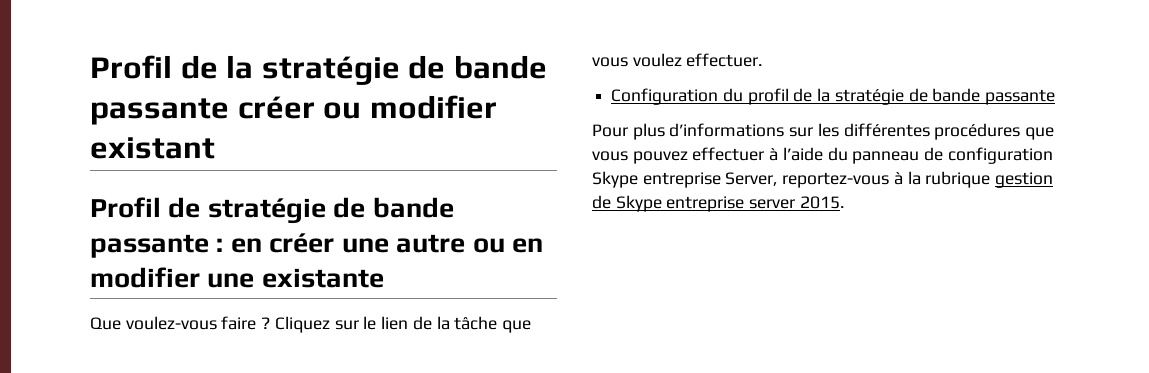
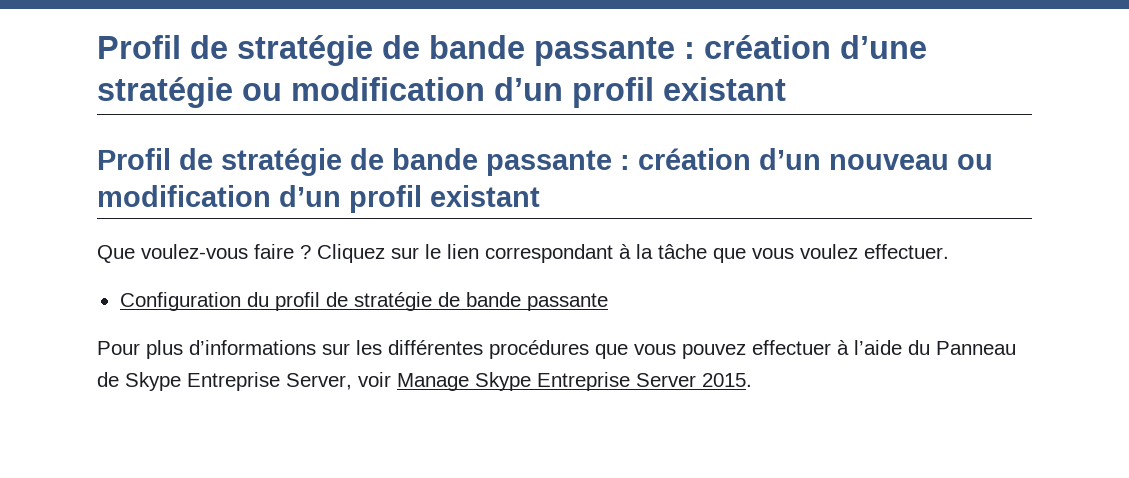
[90,55,547,85] [90,95,497,125] Profil de la stratégie de bande passante créer ou modifier -> [97,35,927,66] [97,77,654,108] Profil de stratégie de bande passante : création d’une stratégie ou modification d’un profil
[230,233,543,253] [90,267,384,288] en créer une autre ou en modifier une existante -> [638,148,993,170] [97,185,540,213] création d’un nouveau ou modification d’un profil existant
[412,316,432,330] de -> [485,244,631,263] correspondant à
[817,88,831,102] la -> (348, 299) none
[852,147,1053,164] [592,171,1054,188] [592,195,796,212] panneau de configuration Skype entreprise Server, reportez-vous à la rubrique gestion de Skype entreprise server -> [936,341,1016,355] [97,372,696,391] Panneau de Skype Entreprise Server, voir Manage Skype Entreprise Server

